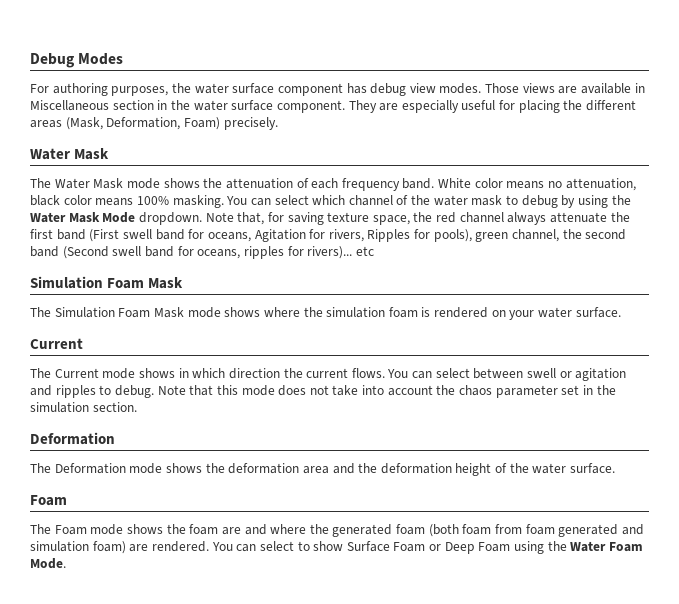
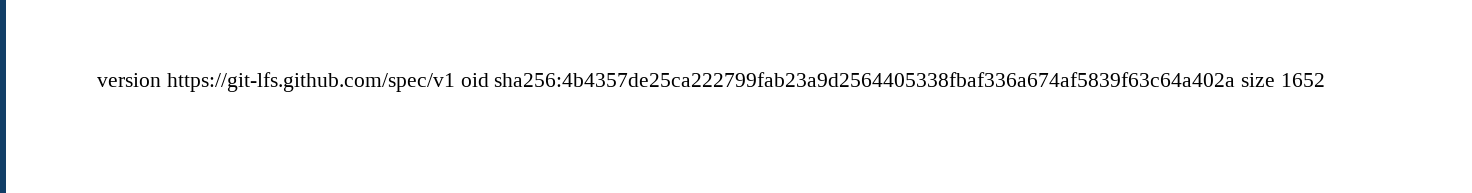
[30,53,124,68] [30,83,645,96] [30,100,637,113] [30,117,278,130] [30,148,110,160] [30,178,636,191] [30,195,631,208] [30,212,630,225] [30,229,627,242] [30,246,374,259] [30,276,184,289] [30,307,621,320] [30,338,83,349] [30,368,627,381] [30,385,616,398] [30,402,137,413] [30,432,115,445] [30,463,616,476] [30,495,67,506] [30,524,644,537] [30,541,643,554] [30,558,66,569] Debug Modes // For authoring purposes, the water surface component has debug view modes. Those views are available in Miscellaneous section in the water surface component. They are especially useful for placing the different areas (Mask, Deformation, Foam) precisely. // Water Mask // The Water Mask mode shows the attenuation of each frequency band. White color means no attenuation, black color means 100% masking. You can select which channel of the water mask to debug by using the Water Mask Mode dropdown. Note that, for saving texture space, the red channel always attenuate the first band (First swell band for oceans, Agitation for rivers, Ripples for pools), green channel, the second band (Second swell band for oceans, ripples for rivers)... etc // Simulation Foam Mask // The Simulation Foam Mask mode shows where the simulation foam is rendered on your water surface. // Current // The Current mode shows in which direction the current flows. You can select between swell or agitation and ripples to debug. Note that this mode does not take into account the chaos parameter set in the simulation section. // Deformation // The Deformation mode shows the deformation area and the deformation height of the water surface. // Foam // The Foam mode shows the foam are and where the generated foam (both foam from foam generated and simulation foam) are rendered. You can select to show Surface Foam or Deep Foam using the Water Foam Mode. -> [97,72,1326,92] version https://git-lfs.github.com/spec/v1 oid sha256:4b4357de25ca222799fab23a9d2564405338fbaf336a674af5839f63c64a402a size 1652

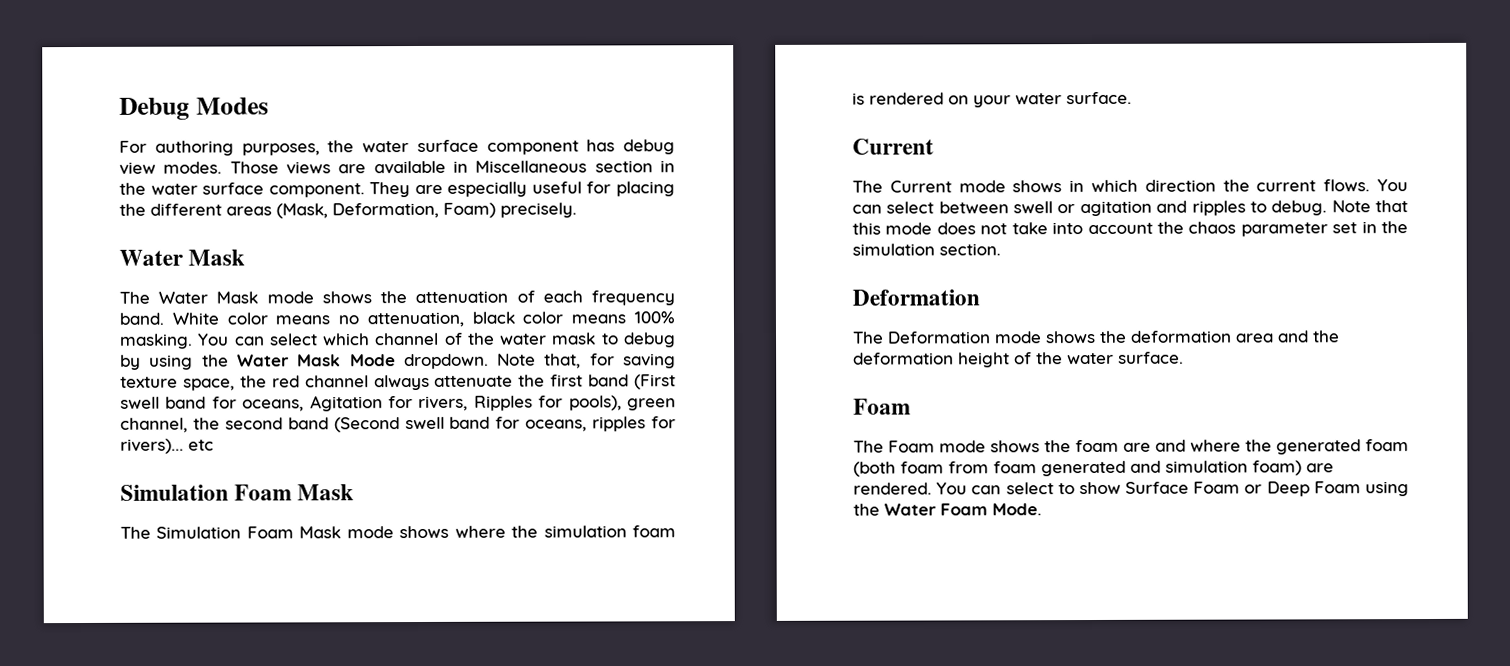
[97,72,1326,92] version https://git-lfs.github.com/spec/v1 oid sha256:4b4357de25ca222799fab23a9d2564405338fbaf336a674af5839f63c64a402a size 1652 -> [119,97,269,120] [119,139,675,156] [119,160,676,175] [119,181,675,198] [119,202,577,219] [119,249,246,266] [119,290,675,306] [119,311,675,328] [119,332,676,349] [120,353,676,370] [120,374,676,391] [120,395,676,412] [120,416,676,433] [120,438,214,454] [120,484,355,501] [120,525,677,539] [852,91,1132,108] [852,138,934,155] [852,179,1408,193] [852,200,1408,217] [852,221,1408,237] [852,243,1001,256] [852,289,980,306] [852,330,1340,344] [853,351,1184,368] [853,398,911,415] [853,439,1409,455] [853,460,1334,477] [853,481,1409,497] [853,503,1042,516] Debug Modes // For authoring purposes, the water surface component has debug view modes. Those views are available in Miscellaneous section in the water surface component. They are especially useful for placing the different areas (Mask, Deformation, Foam) precisely. // Water Mask // The Water Mask mode shows the attenuation of each frequency band. White color means no attenuation, black color means 100% masking. You can select which channel of the water mask to debug by using the Water Mask Mode dropdown. Note that, for saving texture space, the red channel always attenuate the first band (First swell band for oceans, Agitation for rivers, Ripples for pools), green channel, the second band (Second swell band for oceans, ripples for rivers)... etc // Simulation Foam Mask // The Simulation Foam Mask mode shows where the simulation foam is rendered on your water surface. // Current // The Current mode shows in which direction the current flows. You can select between swell or agitation and ripples to debug. Note that this mode does not take into account the chaos parameter set in the simulation section. // Deformation // The Deformation mode shows the deformation area and the deformation height of the water surface. // Foam // The Foam mode shows the foam are and where the generated foam (both foam from foam generated and simulation foam) are rendered. You can select to show Surface Foam or Deep Foam using the Water Foam Mode.

